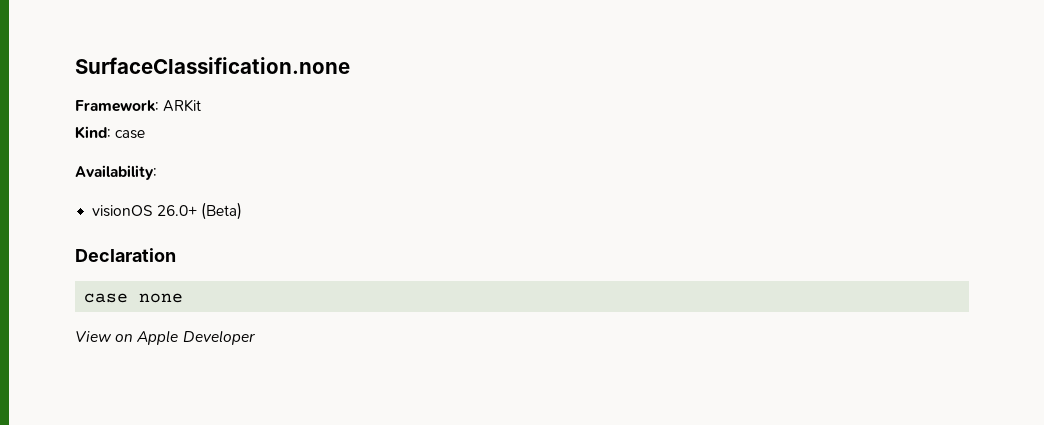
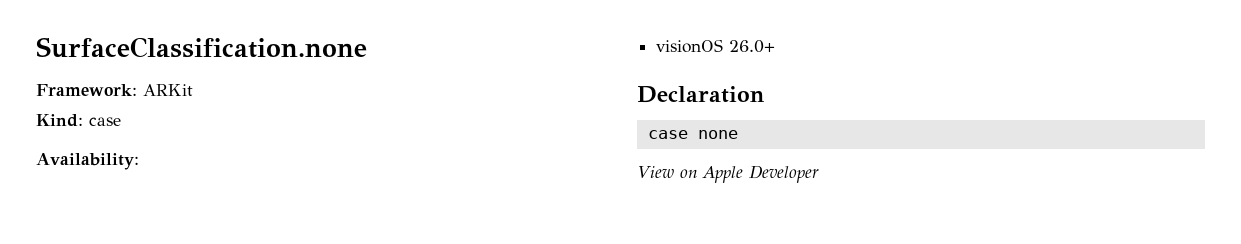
[201,202,243,220] (Beta) -> (776, 46) none

